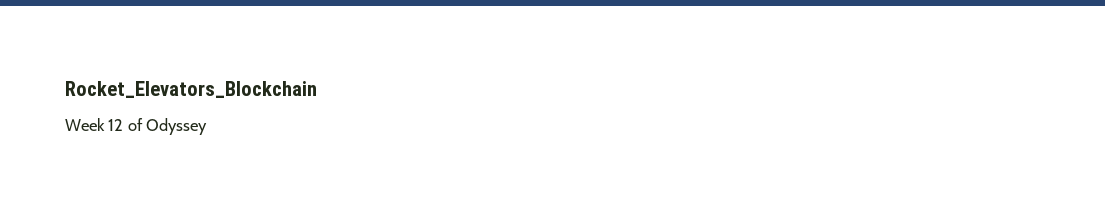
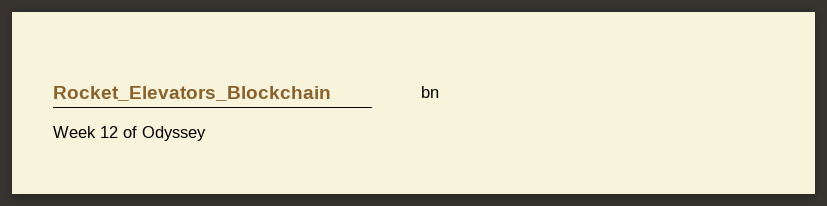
(208, 126) none -> [421,86,439,98] // bn

